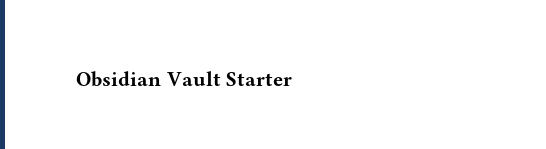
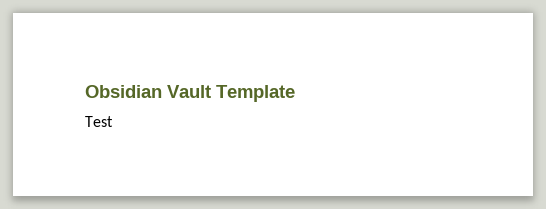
[226,72,293,86] Starter -> [216,85,295,102] [85,116,113,127] Template // Test

